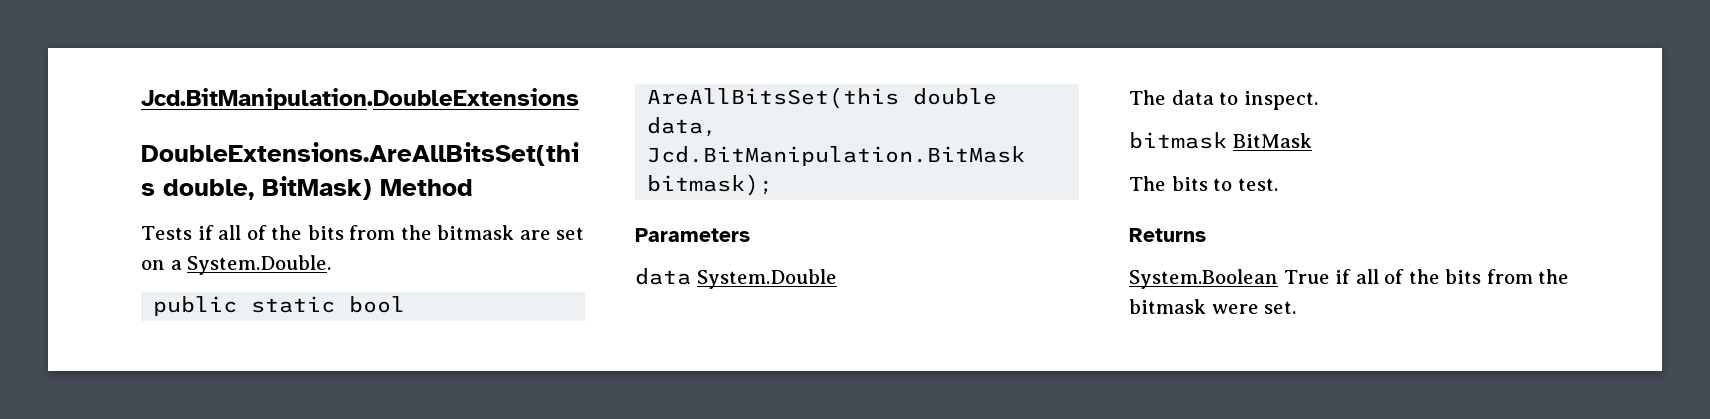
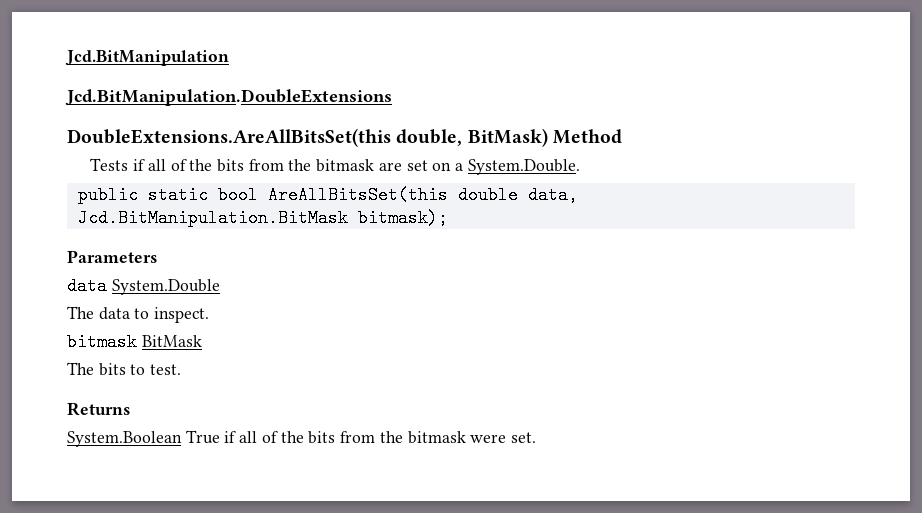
(141, 99) none -> [65,50,229,66] Jcd.BitManipulation //

